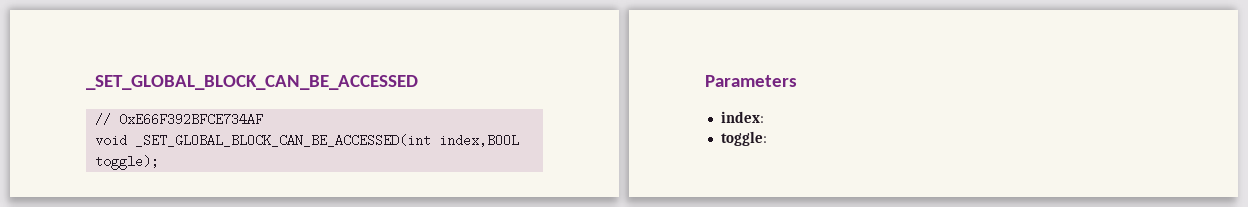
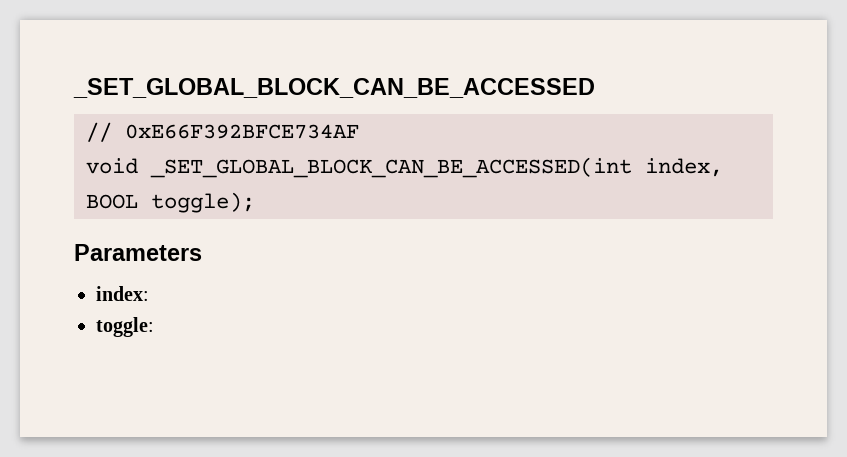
[438,134,519,147] index,BOOL -> [645,158,723,177] [86,194,138,209] index, BOOL

